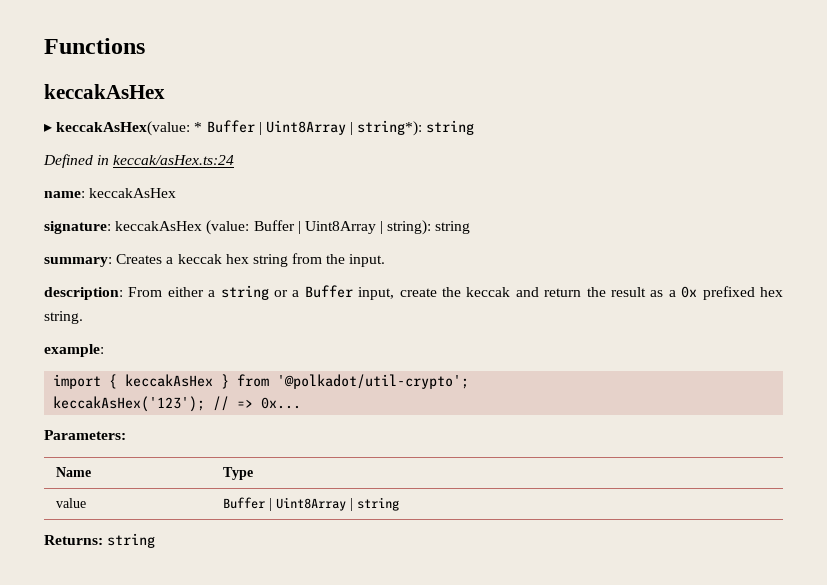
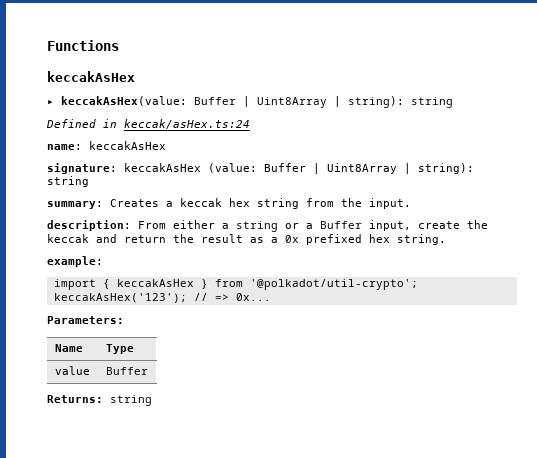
[194,120,423,136] * Buffer | Uint8Array | string*): -> [194,96,404,108] Buffer | Uint8Array | string):
[268,497,399,511] | Uint8Array | string -> (148, 371) none

